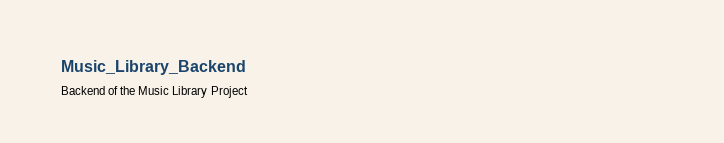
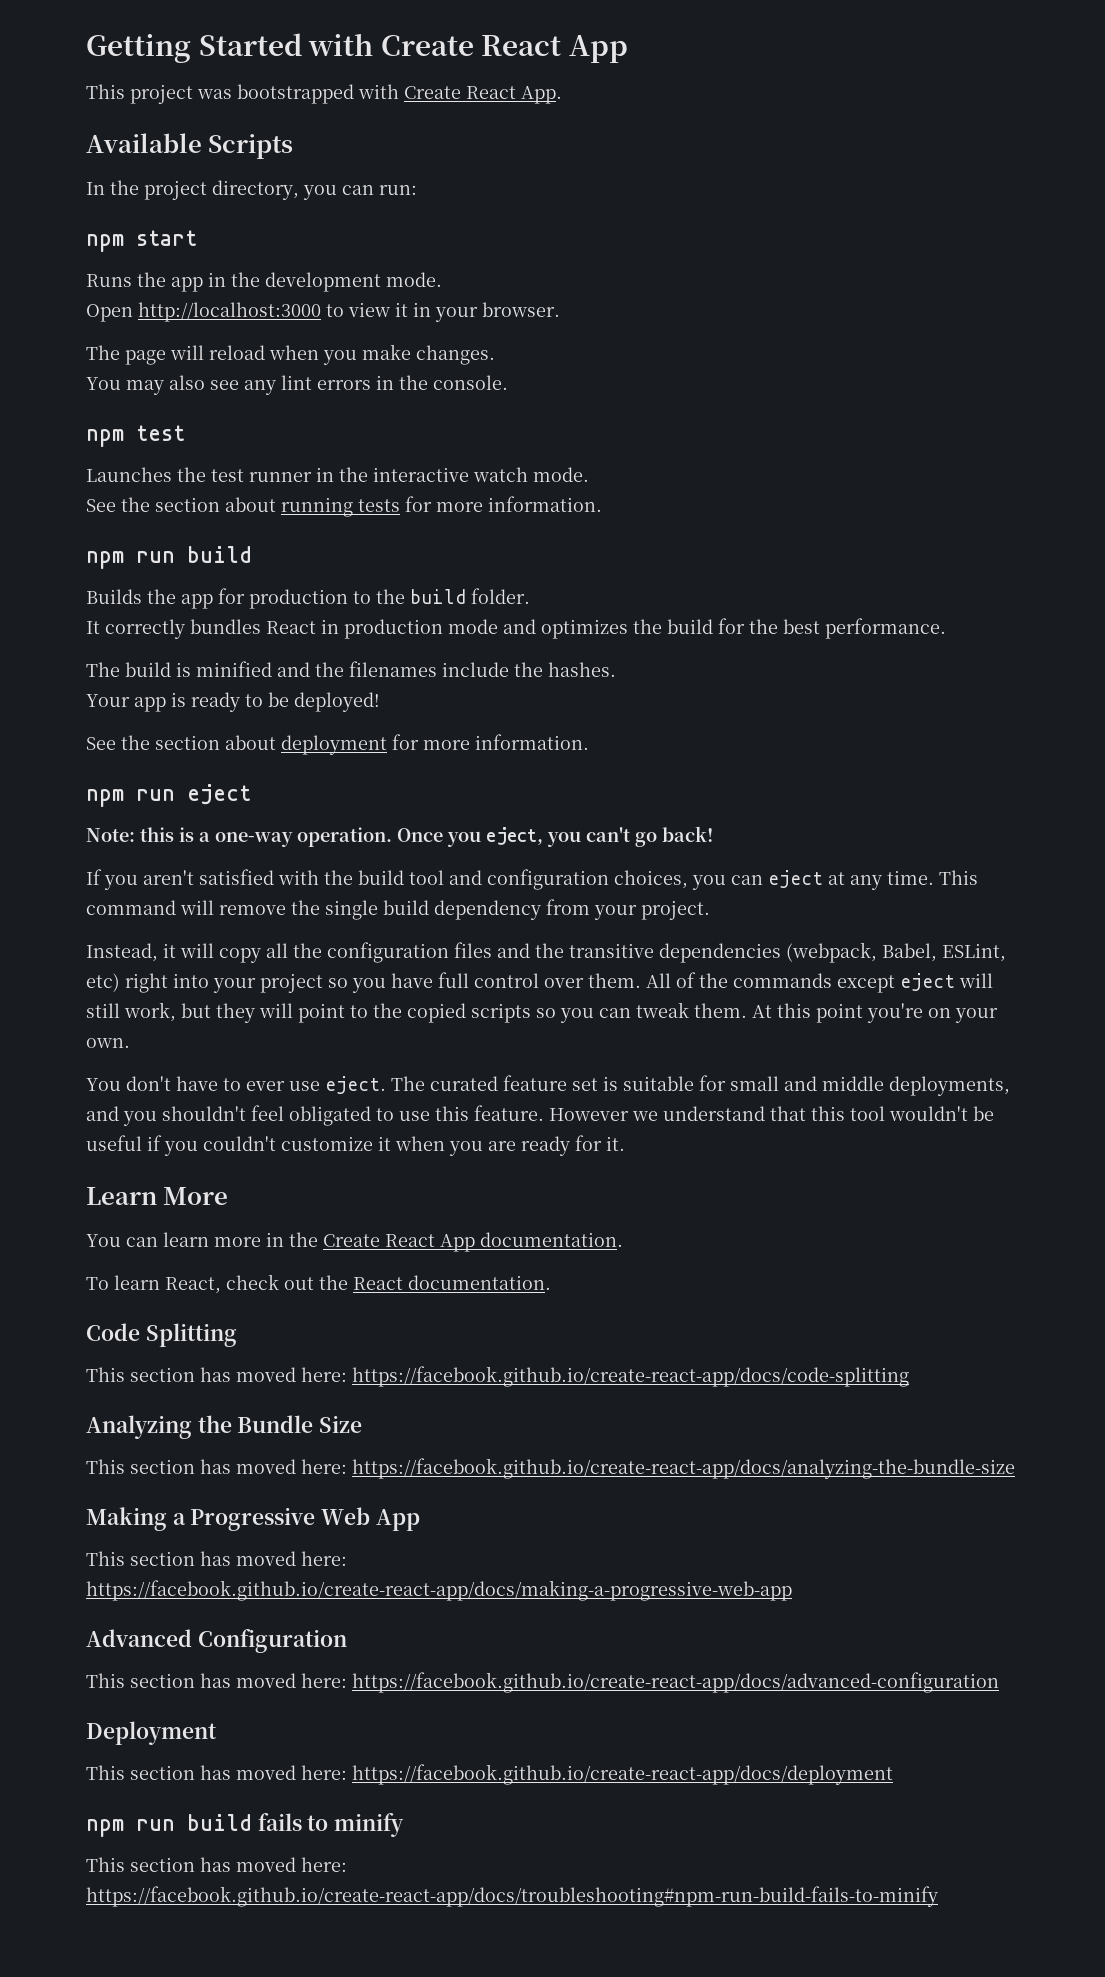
[61,60,246,75] [61,86,248,98] Music_Library_Backend // Backend of the Music Library Project -> [86,33,628,63] [86,84,562,104] [86,133,294,159] [86,180,417,200] [86,230,197,252] [86,272,442,292] [86,302,560,322] [86,344,495,365] [86,375,508,395] [86,425,185,447] [86,467,589,482] [86,496,602,517] [86,546,252,569] [86,588,530,609] [86,618,946,639] [86,661,616,677] [86,692,380,712] [86,734,589,755] [86,784,251,807] [86,826,713,847] [86,869,978,890] [86,899,710,920] [86,942,1006,963] [86,972,993,993] [86,1002,998,1023] [86,1038,130,1048] [86,1075,1010,1096] [86,1105,994,1126] [86,1135,625,1156] [86,1187,229,1205] [86,1232,623,1252] [86,1274,551,1294] [86,1323,237,1347] [86,1366,909,1387] [86,1415,363,1439] [86,1458,1015,1479] [86,1507,420,1531] [86,1551,347,1566] [86,1580,792,1601] [86,1629,347,1653] [86,1672,999,1693] [86,1721,217,1745] [86,1764,893,1785] [86,1813,405,1837] [86,1857,347,1872] [86,1886,938,1907] Getting Started with Create React App // This project was bootstrapped with Create React App. // Available Scripts // In the project directory, you can run: // npm start // Runs the app in the development mode. // Open http://localhost:3000 to view it in your browser. // The page will reload when you make changes. // You may also see any lint errors in the console. // npm test // Launches the test runner in the interactive watch mode. // See the section about running tests for more information. // npm run build // Builds the app for production to the build folder. // It correctly bundles React in production mode and optimizes the build for the best performance. // The build is minified and the filenames include the hashes. // Your app is ready to be deployed! // See the section about deployment for more information. // npm run eject // Note: this is a one-way operation. Once you eject, you can't go back! // If you aren't satisfied with the build tool and configuration choices, you can eject at any time. This command will remove the single build dependency from your project. // Instead, it will copy all the configuration files and the transitive dependencies (webpack, Babel, ESLint, etc) right into your project so you have full control over them. All of the commands except eject will still work, but they will point to the copied scripts so you can tweak them. At this point you're on your own. // You don't have to ever use eject. The curated feature set is suitable for small and middle deployments, and you shouldn't feel obligated to use this feature. However we understand that this tool wouldn't be useful if you couldn't customize it when you are ready for it. // Learn More // You can learn more in the Create React App documentation. // To learn React, check out the React documentation. // Code Splitting // This section has moved here: https://facebook.github.io/create-react-app/docs/code-splitting // Analyzing the Bundle Size // This section has moved here: https://facebook.github.io/create-react-app/docs/analyzing-the-bundle-size // Making a Progressive Web App // This section has moved here: https://facebook.github.io/create-react-app/docs/making-a-progressive-web-app // Advanced Configuration // This section has moved here: https://facebook.github.io/create-react-app/docs/advanced-configuration // Deployment // This section has moved here: https://facebook.github.io/create-react-app/docs/deployment // npm run build fails to minify // This section has moved here: https://facebook.github.io/create-react-app/docs/troubleshooting#npm-run-build-fails-to-minify

